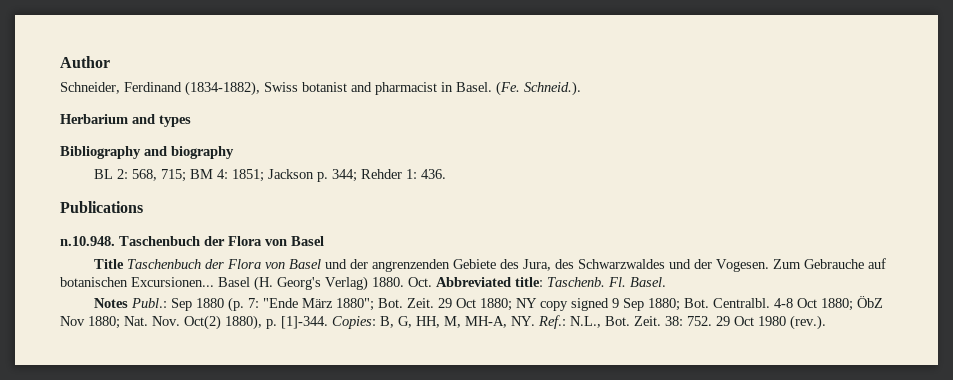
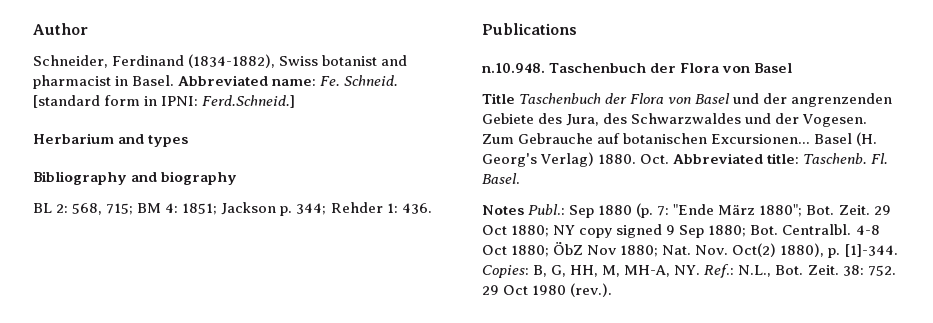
[496,81,581,96] (Fe. Schneid.). -> [178,75,399,86] [33,95,296,108] Abbreviated name: Fe. Schneid. [standard form in IPNI: Ferd.Schneid.]

